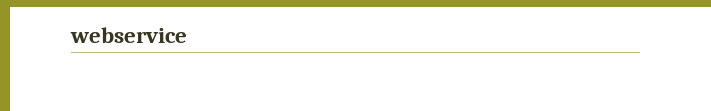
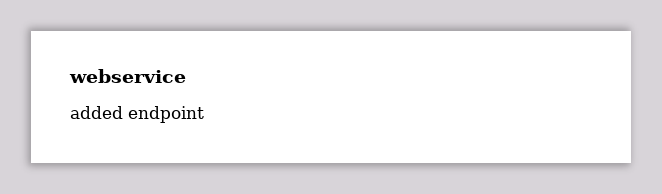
(187, 35) none -> [70,106,204,123] // added endpoint

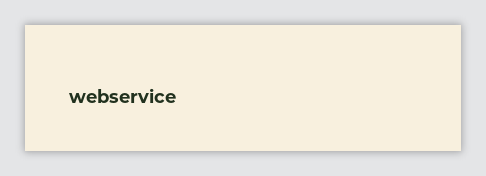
[70,106,204,123] // added endpoint -> (176, 95) none

